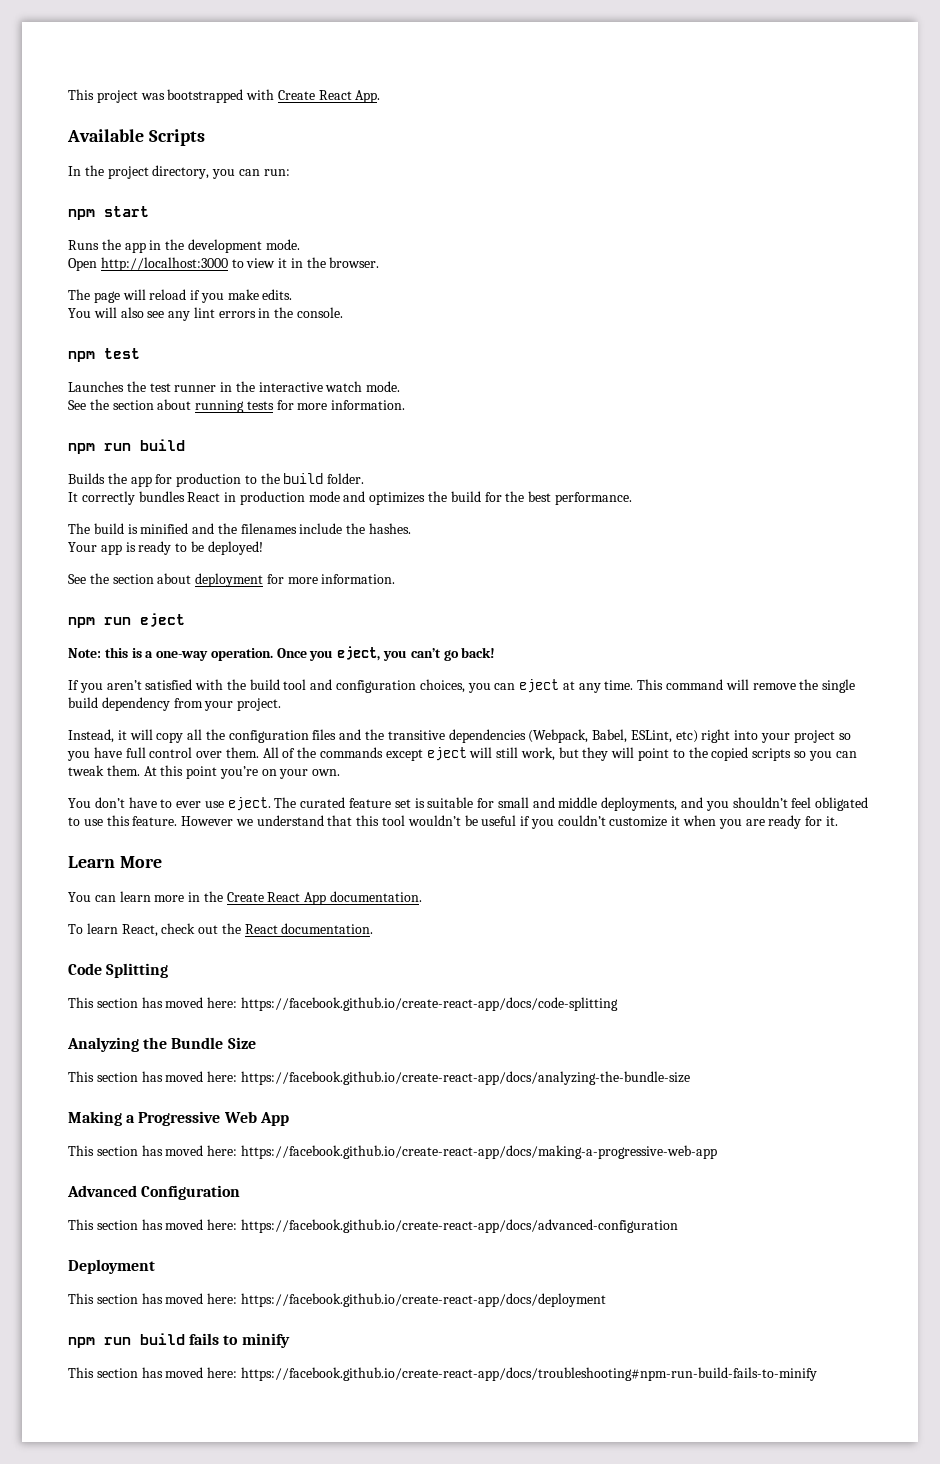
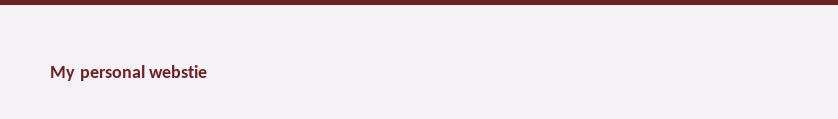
[68,89,381,103] [67,129,205,146] [68,165,290,179] [68,206,149,220] [68,239,300,253] [68,257,380,271] [68,289,293,303] [68,307,344,321] [68,348,140,362] [68,381,401,392] [68,399,406,413] [68,439,185,454] [68,473,365,487] [68,491,632,505] [68,523,412,534] [68,541,263,555] [68,573,396,587] [68,613,185,628] [68,646,496,661] [68,679,856,693] [68,697,282,711] [68,729,851,743] [67,747,857,761] [68,765,341,779] [68,797,869,811] [68,815,838,829] [68,856,162,868] [68,891,423,905] [68,923,374,937] [68,963,169,978] [68,997,618,1011] [67,1037,256,1052] [68,1071,690,1085] [68,1111,289,1126] [68,1145,717,1159] [67,1185,241,1200] [68,1219,678,1233] [68,1259,155,1274] [68,1293,606,1307] [68,1333,290,1348] [68,1367,817,1381] This project was bootstrapped with Create React App. // Available Scripts // In the project directory, you can run: // npm start // Runs the app in the development mode. // Open http://localhost:3000 to view it in the browser. // The page will reload if you make edits. // You will also see any lint errors in the console. // npm test // Launches the test runner in the interactive watch mode. // See the section about running tests for more information. // npm run build // Builds the app for production to the build folder. // It correctly bundles React in production mode and optimizes the build for the best performance. // The build is minified and the filenames include the hashes. // Your app is ready to be deployed! // See the section about deployment for more information. // npm run eject // Note: this is a one-way operation. Once you eject, you can’t go back! // If you aren’t satisfied with the build tool and configuration choices, you can eject at any time. This command will remove the single build dependency from your project. // Instead, it will copy all the configuration files and the transitive dependencies (Webpack, Babel, ESLint, etc) right into your project so you have full control over them. All of the commands except eject will still work, but they will point to the copied scripts so you can tweak them. At this point you’re on your own. // You don’t have to ever use eject. The curated feature set is suitable for small and middle deployments, and you shouldn’t feel obligated to use this feature. However we understand that this tool wouldn’t be useful if you couldn’t customize it when you are ready for it. // Learn More // You can learn more in the Create React App documentation. // To learn React, check out the React documentation. // Code Splitting // This section has moved here: https://facebook.github.io/create-react-app/docs/code-splitting // Analyzing the Bundle Size // This section has moved here: https://facebook.github.io/create-react-app/docs/analyzing-the-bundle-size // Making a Progressive Web App // This section has moved here: https://facebook.github.io/create-react-app/docs/making-a-progressive-web-app // Advanced Configuration // This section has moved here: https://facebook.github.io/create-react-app/docs/advanced-configuration // Deployment // This section has moved here: https://facebook.github.io/create-react-app/docs/deployment // npm run build fails to minify // This section has moved here: https://facebook.github.io/create-react-app/docs/troubleshooting#npm-run-build-fails-to-minify -> [50,65,208,81] My personal webstie

